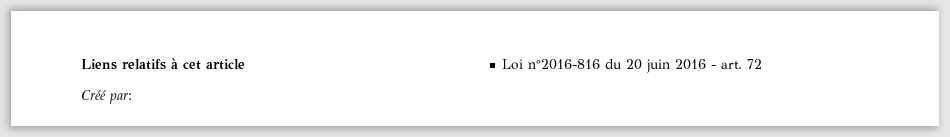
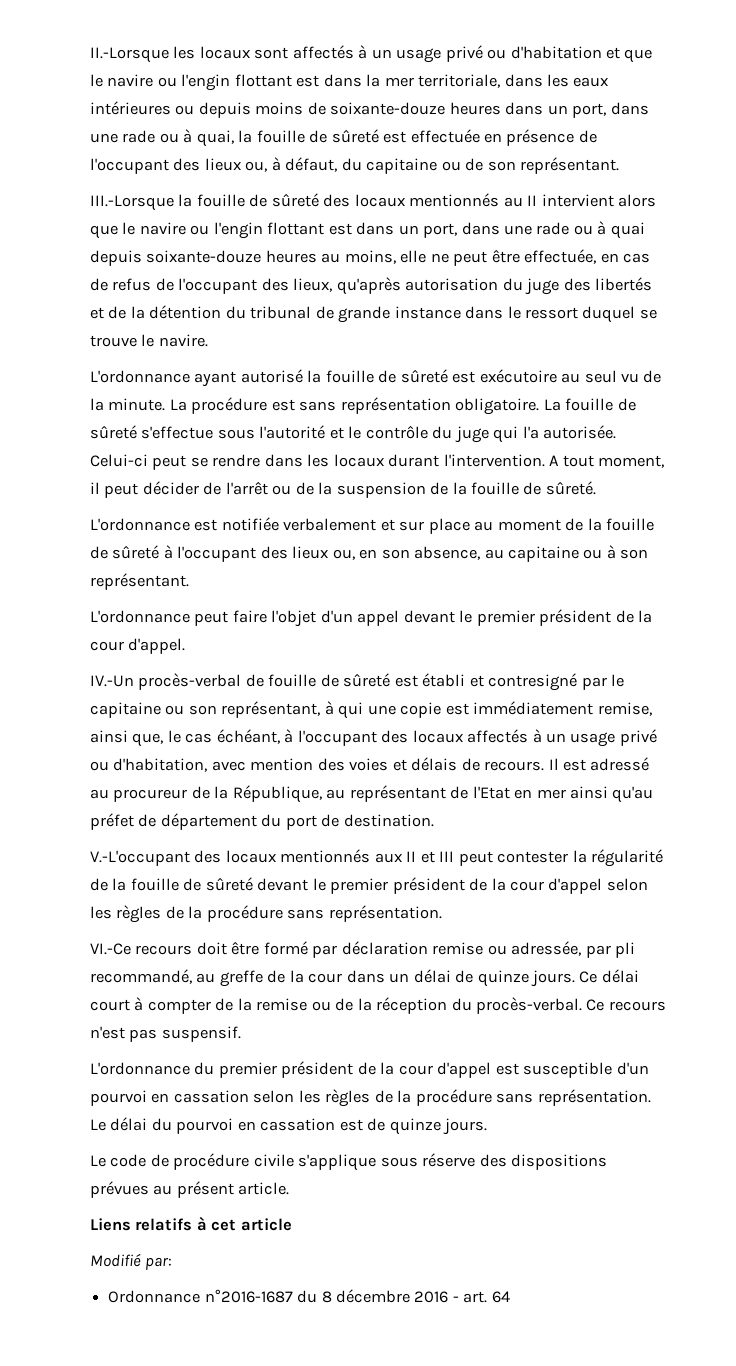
(81, 64) none -> [90,45,653,63] [90,74,609,91] [90,101,649,118] [90,129,597,147] [90,157,620,174] [90,193,657,211] [90,221,645,239] [90,249,651,266] [90,277,653,295] [90,305,657,323] [90,334,208,347] [90,369,662,387] [90,397,636,415] [90,425,617,443] [90,454,665,470] [90,481,596,498] [90,517,655,534] [90,545,649,562] [90,573,189,590] [90,609,653,627] [90,638,186,654] [90,673,625,691] [90,701,652,719] [90,729,657,747] [90,757,650,772] [90,785,654,803] [90,813,434,830] [90,849,664,867] [90,877,648,894] [90,905,442,923] [90,941,636,958] [90,969,639,987] [90,997,666,1014] [90,1026,241,1042] [90,1061,649,1078] [90,1089,651,1107] [90,1117,488,1135] [90,1153,608,1171] [90,1181,290,1198] II.-Lorsque les locaux sont affectés à un usage privé ou d'habitation et que le navire ou l'engin flottant est dans la mer territoriale, dans les eaux intérieures ou depuis moins de soixante-douze heures dans un port, dans une rade ou à quai, la fouille de sûreté est effectuée en présence de l'occupant des lieux ou, à défaut, du capitaine ou de son représentant. // III.-Lorsque la fouille de sûreté des locaux mentionnés au II intervient alors que le navire ou l'engin flottant est dans un port, dans une rade ou à quai depuis soixante-douze heures au moins, elle ne peut être effectuée, en cas de refus de l'occupant des lieux, qu'après autorisation du juge des libertés et de la détention du tribunal de grande instance dans le ressort duquel se trouve le navire. // L'ordonnance ayant autorisé la fouille de sûreté est exécutoire au seul vu de la minute. La procédure est sans représentation obligatoire. La fouille de sûreté s'effectue sous l'autorité et le contrôle du juge qui l'a autorisée. Celui-ci peut se rendre dans les locaux durant l'intervention. A tout moment, il peut décider de l'arrêt ou de la suspension de la fouille de sûreté. // L'ordonnance est notifiée verbalement et sur place au moment de la fouille de sûreté à l'occupant des lieux ou, en son absence, au capitaine ou à son représentant. // L'ordonnance peut faire l'objet d'un appel devant le premier président de la cour d'appel. // IV.-Un procès-verbal de fouille de sûreté est établi et contresigné par le capitaine ou son représentant, à qui une copie est immédiatement remise, ainsi que, le cas échéant, à l'occupant des locaux affectés à un usage privé ou d'habitation, avec mention des voies et délais de recours. Il est adressé au procureur de la République, au représentant de l'Etat en mer ainsi qu'au préfet de département du port de destination. // V.-L'occupant des locaux mentionnés aux II et III peut contester la régularité de la fouille de sûreté devant le premier président de la cour d'appel selon les règles de la procédure sans représentation. // VI.-Ce recours doit être formé par déclaration remise ou adressée, par pli recommandé, au greffe de la cour dans un délai de quinze jours. Ce délai court à compter de la remise ou de la réception du procès-verbal. Ce recours n'est pas suspensif. // L'ordonnance du premier président de la cour d'appel est susceptible d'un pourvoi en cassation selon les règles de la procédure sans représentation. Le délai du pourvoi en cassation est de quinze jours. // Le code de procédure civile s'applique sous réserve des dispositions prévues au présent article. //
[81,90,106,100] Créé -> [90,1253,141,1267] Modifié
[502,59,671,73] Loi n°2016-816 du 20 juin -> [108,1289,410,1303] Ordonnance n°2016-1687 du 8 décembre
[747,59,763,69] 72 -> [491,1291,510,1303] 64

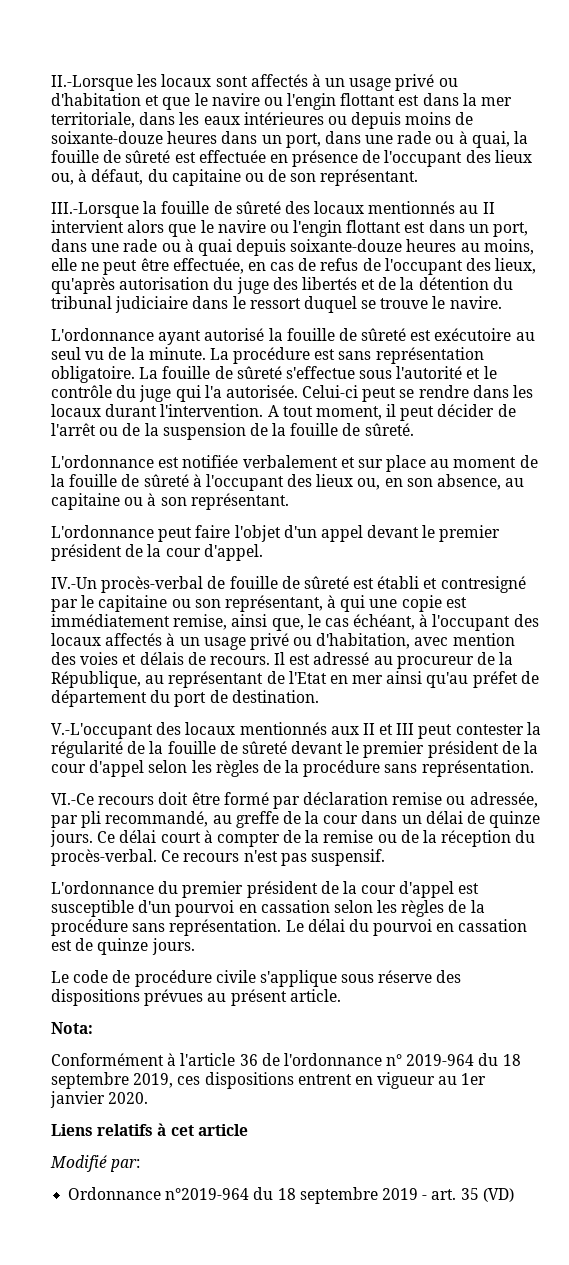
[315,306,461,323] de grande instance -> [115,296,189,313] judiciaire
(290, 1188) none -> [51,1022,93,1034] [51,1053,521,1066] [51,1072,487,1089] [50,1091,149,1108] // Nota: // Conformément à l'article 36 de l'ordonnance n° 2019-964 du 18 septembre 2019, ces dispositions entrent en vigueur au 1er janvier 2020.
[204,1289,510,1303] n°2016-1687 du 8 décembre 2016 - art. 64 -> [165,1187,514,1204] n°2019-964 du 18 septembre 2019 - art. 35 (VD)

